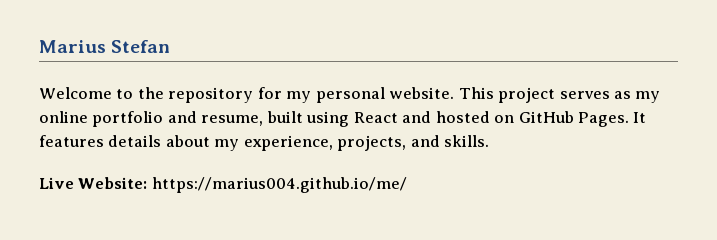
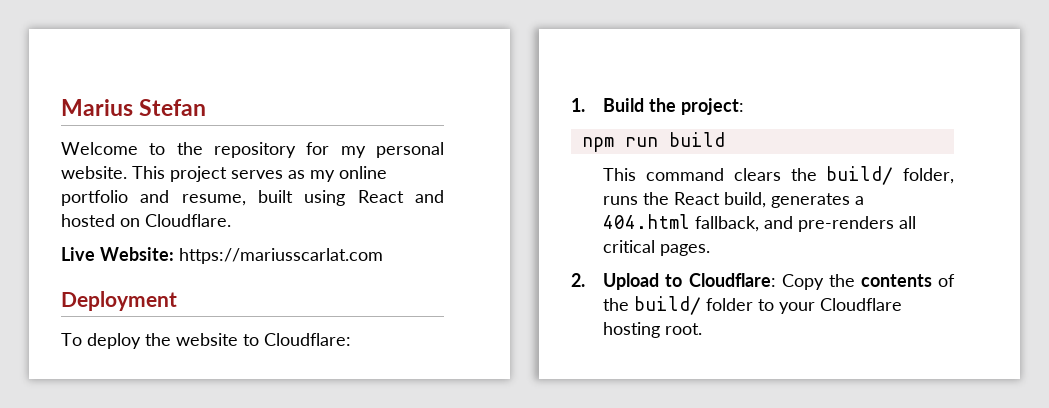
[518,111,647,127] [39,135,490,151] [39,177,407,193] GitHub Pages. It features details about my experience, projects, and skills. // Live Website: https://marius004.github.io/me/ -> [145,214,231,227] [61,247,383,264] [61,291,177,311] [61,333,351,349] [571,98,745,115] [581,132,725,152] [603,166,954,185] [603,192,865,208] [603,214,917,232] [603,240,711,256] [571,273,955,290] [603,296,903,315] [603,322,703,338] Cloudflare. // Live Website: https://mariusscarlat.com // Deployment // To deploy the website to Cloudflare: // 1. Build the project: // npm run build // This command clears the build/ folder, runs the React build, generates a 404.html fallback, and pre-renders all critical pages. // 2. Upload to Cloudflare: Copy the contents of the build/ folder to your Cloudflare hosting root.

